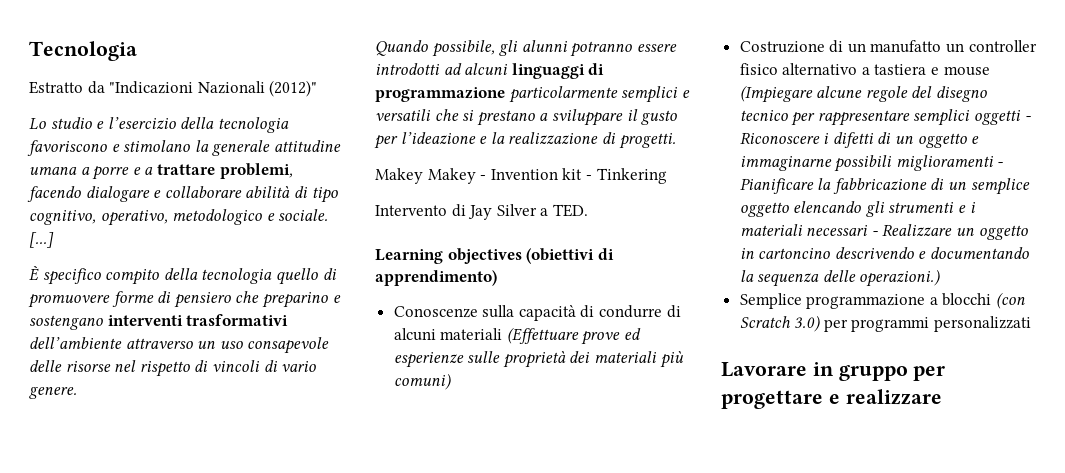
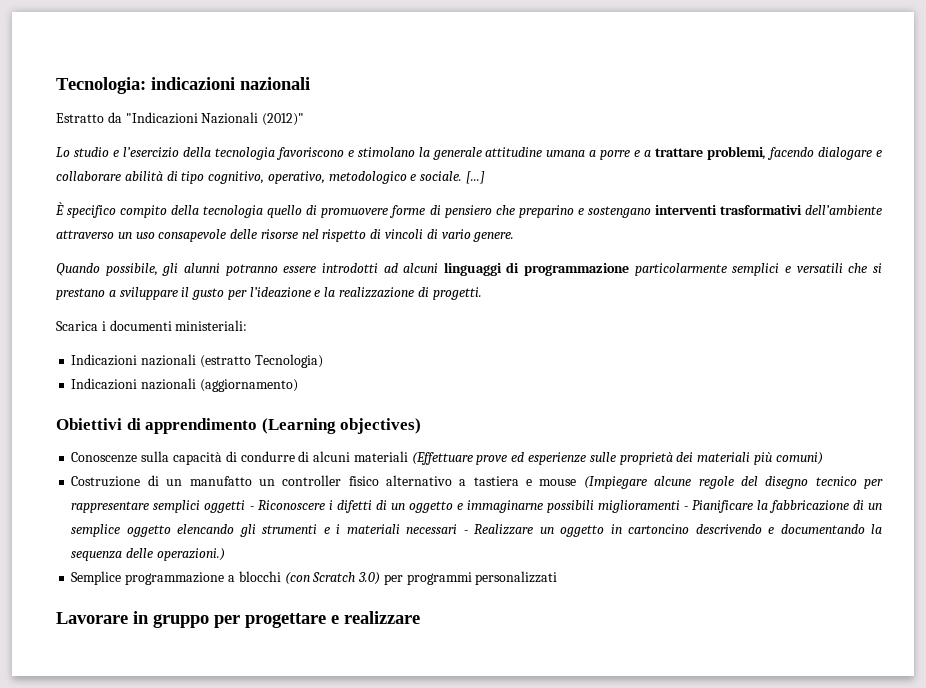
[29,41,137,61] Tecnologia -> [56,77,310,94] Tecnologia: indicazioni nazionali
[375,168,667,184] [375,204,588,220] [375,248,614,264] [375,270,497,286] Makey Makey - Invention kit - Tinkering // Intervento di Jay Silver a TED. // Learning objectives (obiettivi di apprendimento) -> [56,320,248,331] [71,354,323,368] [71,378,298,392] [56,418,422,434] Scarica i documenti ministeriali: // Indicazioni nazionali (estratto Tecnologia) // Indicazioni nazionali (aggiornamento) // Obiettivi di apprendimento (Learning objectives)

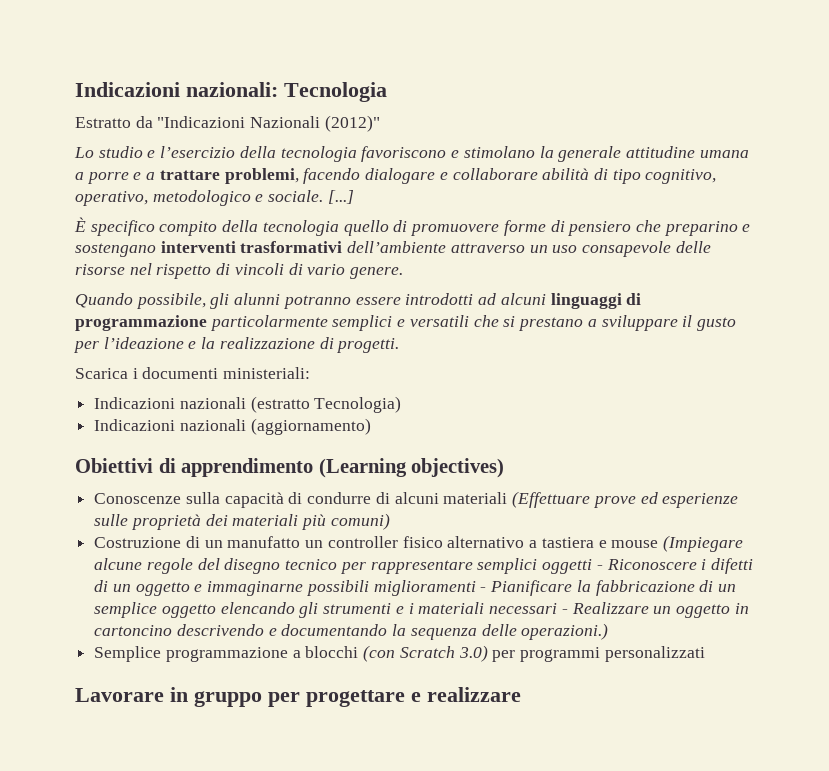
[56,77,310,94] Tecnologia: indicazioni nazionali -> [75,82,387,102] Indicazioni nazionali: Tecnologia

